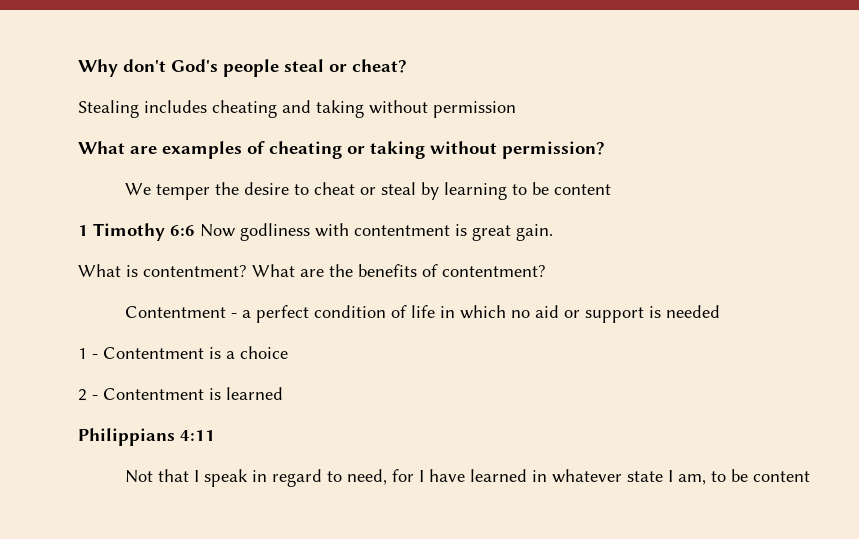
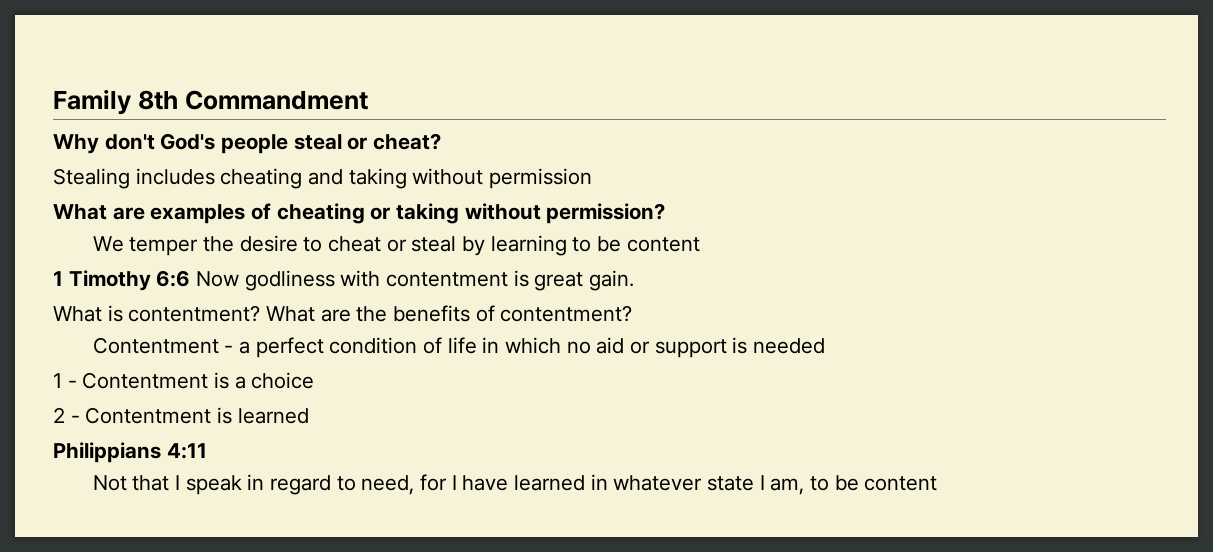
(78, 68) none -> [53,89,368,115] Family 8th Commandment //

